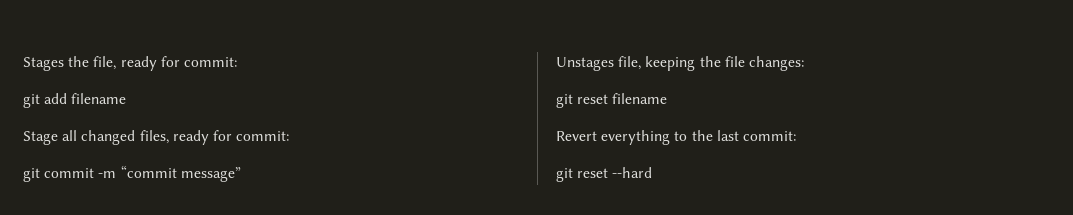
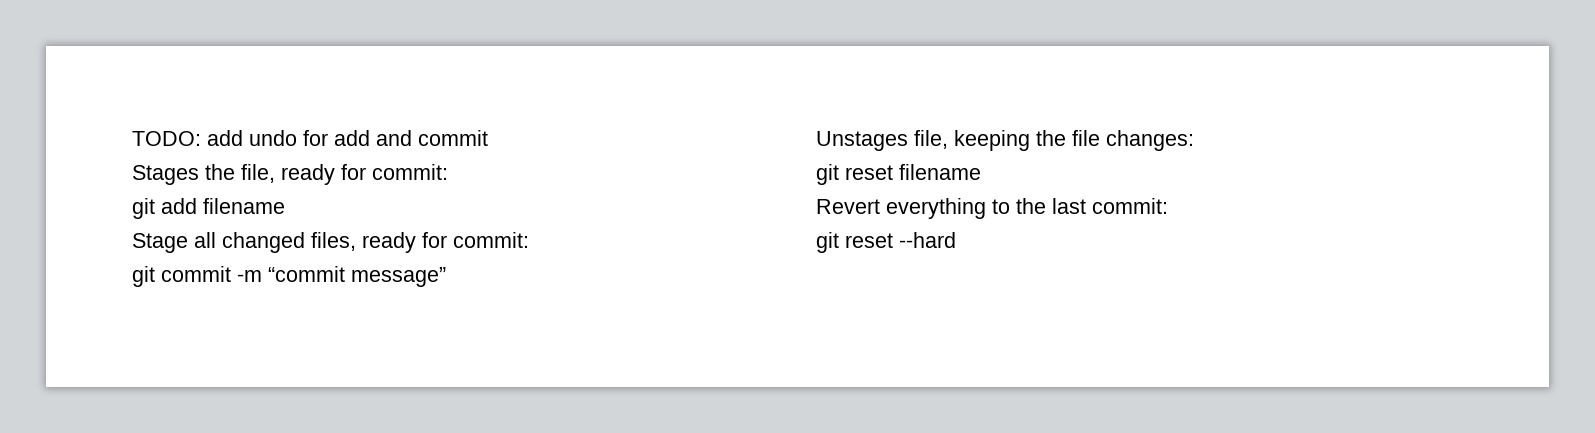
(23, 64) none -> [132,130,488,146] TODO: add undo for add and commit //

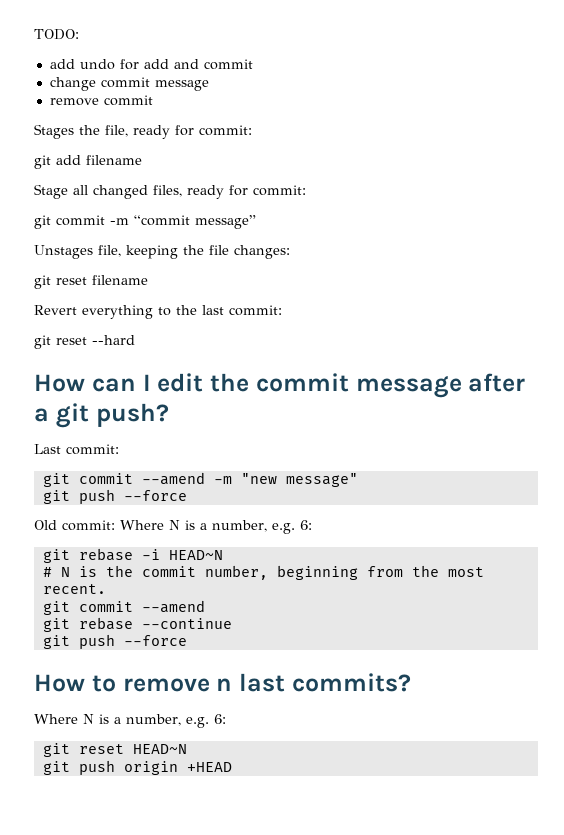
(201, 138) none -> (79, 34) //
(488, 138) none -> [49,77,209,91] [49,95,153,106] // change commit message // remove commit
(956, 240) none -> [34,373,526,398] [34,403,169,428] [34,444,119,455] [42,472,358,487] [42,489,187,504] [34,520,312,534] [42,548,223,563] [42,565,484,580] [42,584,106,594] [42,600,205,615] [42,617,232,632] [42,634,187,649] [34,673,411,692] [34,714,226,728] [42,743,187,757] [42,760,232,775] // How can I edit the commit message after a git push? // Last commit: // git commit --amend -m "new message" // git push --force // Old commit: Where N is a number, e.g. 6: // git rebase -i HEAD~N // # N is the commit number, beginning from the most recent. // git commit --amend // git rebase --continue // git push --force // How to remove n last commits? // Where N is a number, e.g. 6: // git reset HEAD~N // git push origin +HEAD

